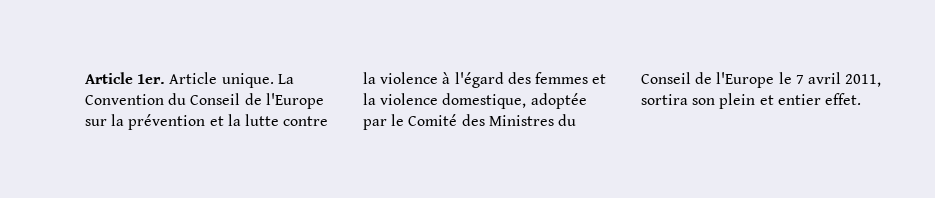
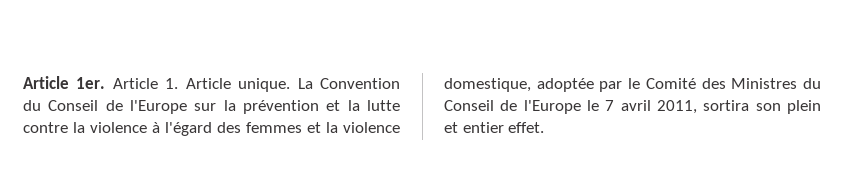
(218, 78) none -> [165,78,231,89] 1. Article

